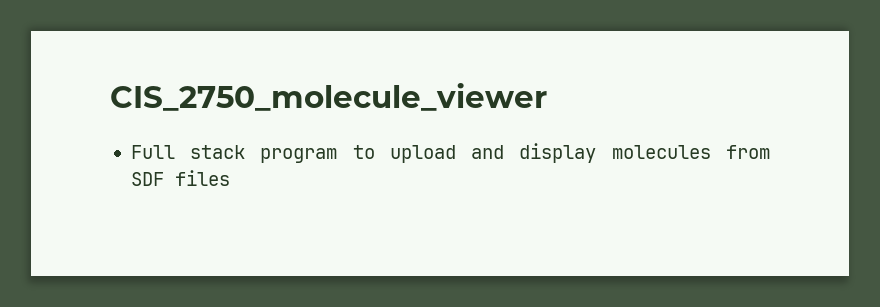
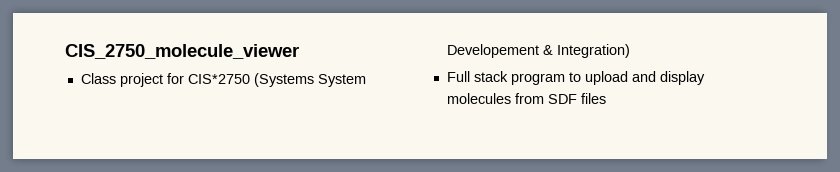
(547, 97) none -> [80,73,366,87] [446,44,630,58] // Class project for CIS*2750 (Systems System Developement & Integration)

